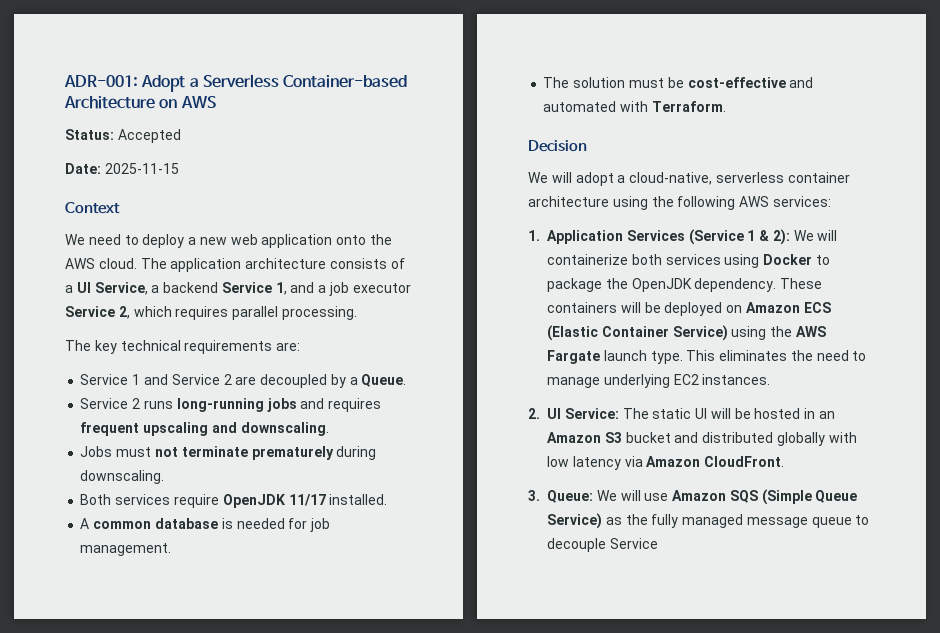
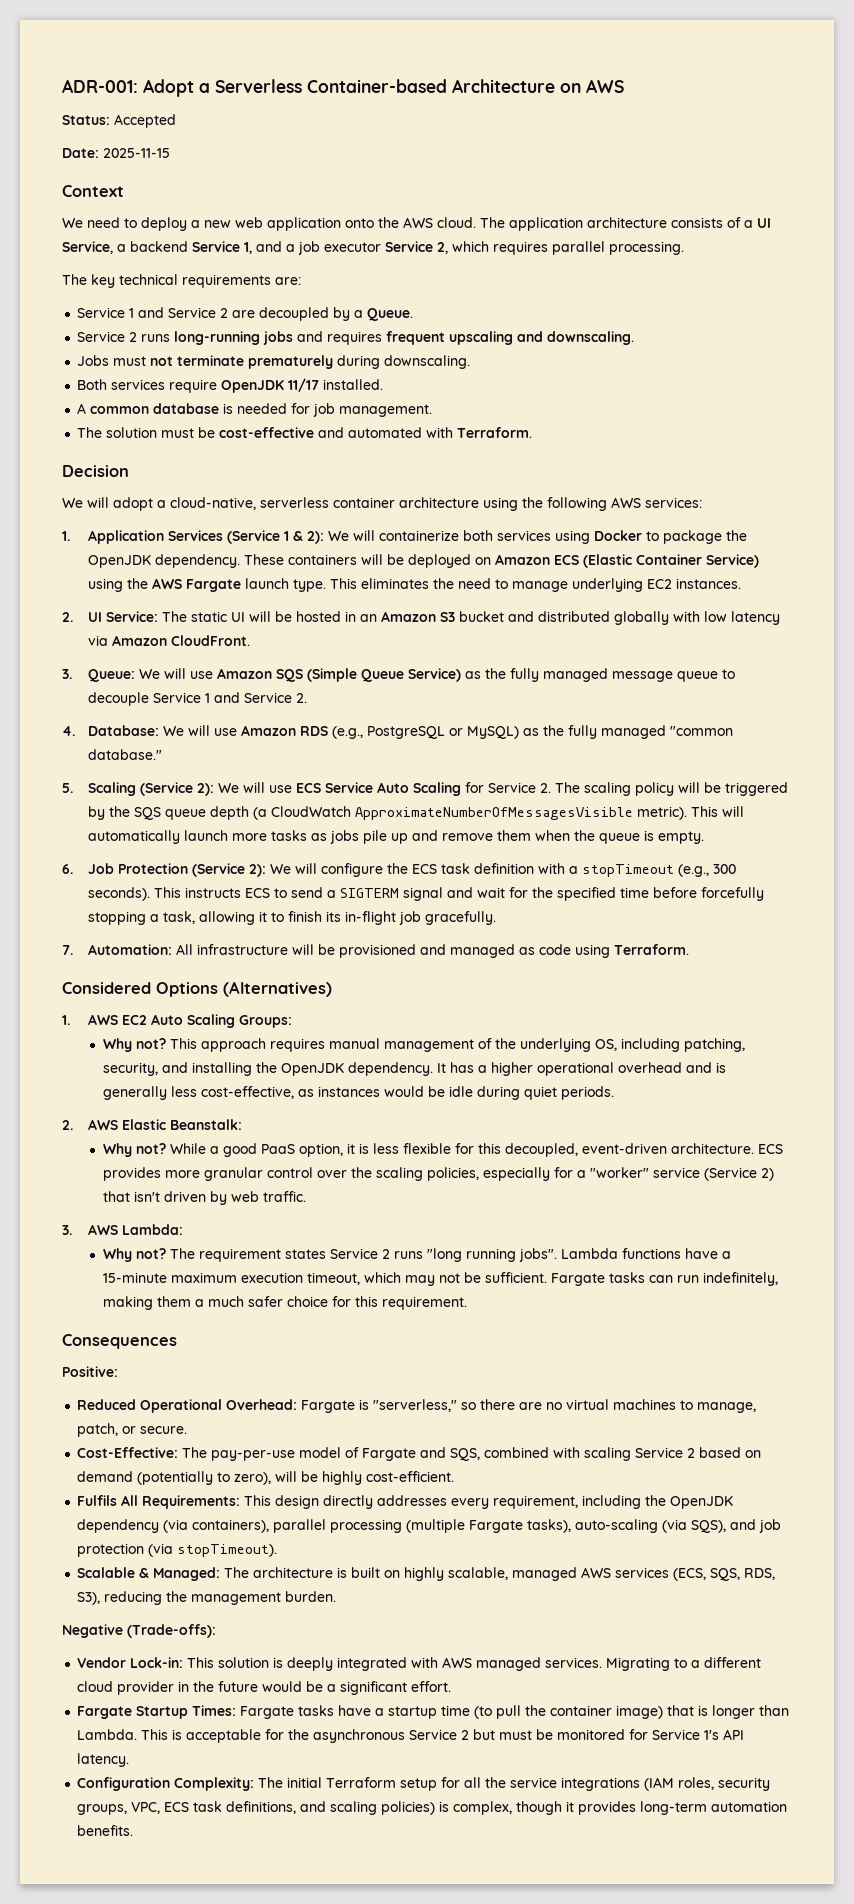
(658, 543) none -> [204,692,307,703] [62,725,733,739] [87,749,162,760] [62,782,788,796] [87,806,744,820] [87,830,704,844] [62,863,736,877] [87,887,764,901] [87,911,496,925] [62,944,689,958] [62,981,332,997] [62,1014,292,1028] [103,1038,746,1052] [103,1062,727,1076] [103,1086,615,1100] [62,1119,242,1130] [103,1143,784,1157] [103,1167,775,1181] [103,1191,307,1205] [62,1224,183,1235] [103,1248,732,1262] [103,1272,779,1286] [103,1296,468,1310] [62,1334,177,1349] [62,1366,118,1377] [77,1399,757,1413] [77,1423,188,1437] [77,1447,762,1461] [77,1471,455,1485] [77,1495,734,1509] [77,1519,782,1533] [77,1543,278,1557] [77,1567,776,1581] [77,1591,337,1605] [62,1624,216,1638] [77,1657,762,1671] [77,1681,452,1695] [77,1705,790,1719] [77,1729,745,1743] [77,1753,130,1767] [77,1777,771,1791] [77,1801,788,1815] [77,1825,134,1836] 1 and Service 2. // 4. Database: We will use Amazon RDS (e.g., PostgreSQL or MySQL) as the fully managed "common database." // 5. Scaling (Service 2): We will use ECS Service Auto Scaling for Service 2. The scaling policy will be triggered by the SQS queue depth (a CloudWatch ApproximateNumberOfMessagesVisible metric). This will automatically launch more tasks as jobs pile up and remove them when the queue is empty. // 6. Job Protection (Service 2): We will configure the ECS task definition with a stopTimeout (e.g., 300 seconds). This instructs ECS to send a SIGTERM signal and wait for the specified time before forcefully stopping a task, allowing it to finish its in-flight job gracefully. // 7. Automation: All infrastructure will be provisioned and managed as code using Terraform. // Considered Options (Alternatives) // 1. AWS EC2 Auto Scaling Groups: // Why not? This approach requires manual management of the underlying OS, including patching, security, and installing the OpenJDK dependency. It has a higher operational overhead and is generally less cost-effective, as instances would be idle during quiet periods. // 2. AWS Elastic Beanstalk: // Why not? While a good PaaS option, it is less flexible for this decoupled, event-driven architecture. ECS provides more granular control over the scaling policies, especially for a "worker" service (Service 2) that isn't driven by web traffic. // 3. AWS Lambda: // Why not? The requirement states Service 2 runs "long running jobs". Lambda functions have a 15-minute maximum execution timeout, which may not be sufficient. Fargate tasks can run indefinitely, making them a much safer choice for this requirement. // Consequences // Positive: // Reduced Operational Overhead: Fargate is "serverless," so there are no virtual machines to manage, patch, or secure. // Cost-Effective: The pay-per-use model of Fargate and SQS, combined with scaling Service 2 based on demand (potentially to zero), will be highly cost-efficient. // Fulfils All Requirements: This design directly addresses every requirement, including the OpenJDK dependency (via containers), parallel processing (multiple Fargate tasks), auto-scaling (via SQS), and job protection (via stopTimeout). // Scalable & Managed: The architecture is built on highly scalable, managed AWS services (ECS, SQS, RDS, S3), reducing the management burden. // Negative (Trade-offs): // Vendor Lock-in: This solution is deeply integrated with AWS managed services. Migrating to a different cloud provider in the future would be a significant effort. // Fargate Startup Times: Fargate tasks have a startup time (to pull the container image) that is longer than Lambda. This is acceptable for the asynchronous Service 2 but must be monitored for Service 1's API latency. // Configuration Complexity: The initial Terraform setup for all the service integrations (IAM roles, security groups, VPC, ECS task definitions, and scaling policies) is complex, though it provides long-term automation benefits.

